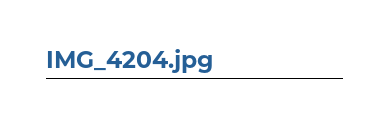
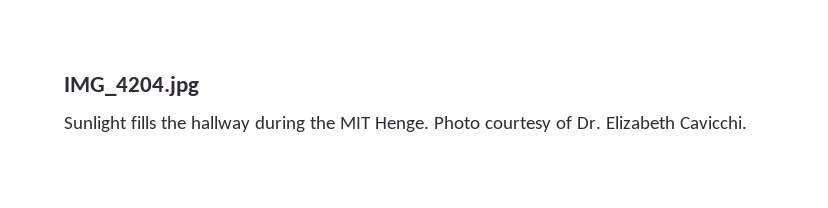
(213, 61) none -> [64,116,747,132] // Sunlight fills the hallway during the MIT Henge. Photo courtesy of Dr. Elizabeth Cavicchi.

